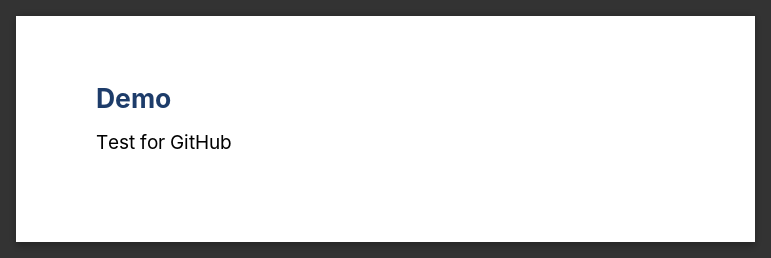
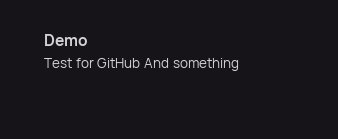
(233, 141) none -> [143,58,239,71] And something

